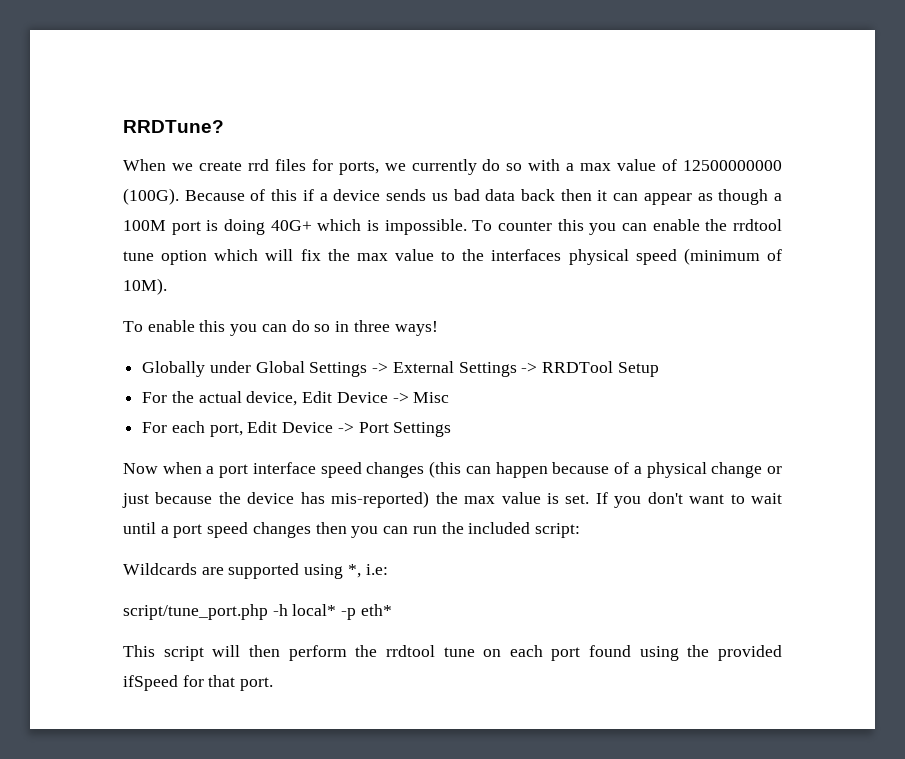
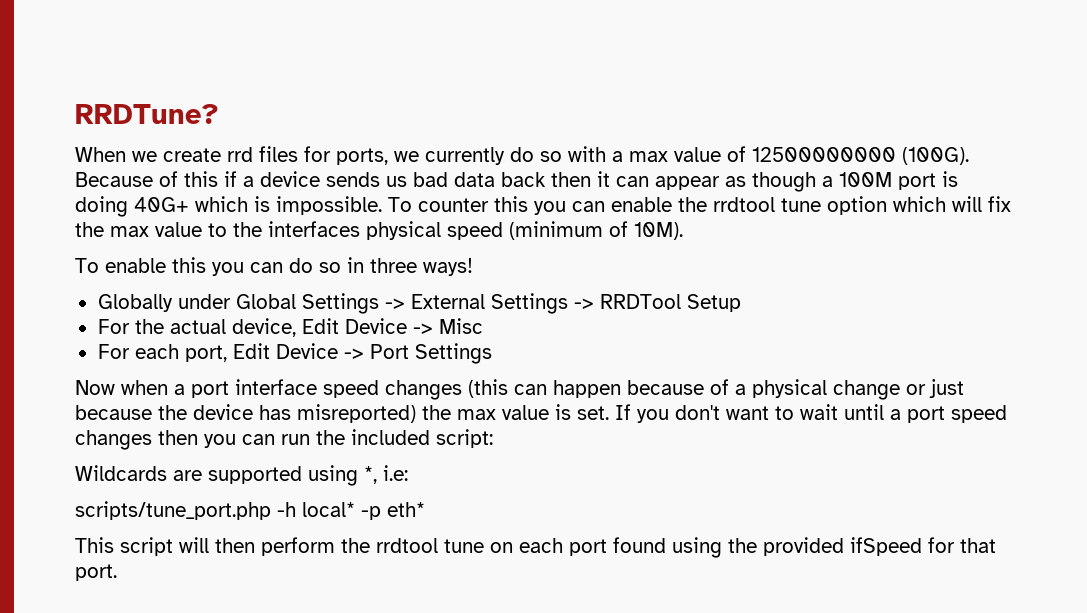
[331,491,430,508] mis-reported) -> [297,404,416,423] misreported)
[123,604,268,620] script/tune_port.php -> [75,501,271,520] scripts/tune_port.php

